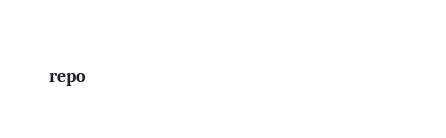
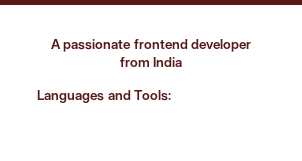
[49,72,86,86] repo -> [50,39,252,52] [119,57,183,67] [37,90,172,103] A passionate frontend developer from India // Languages and Tools:

